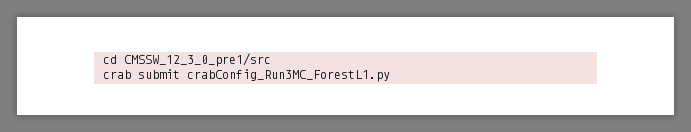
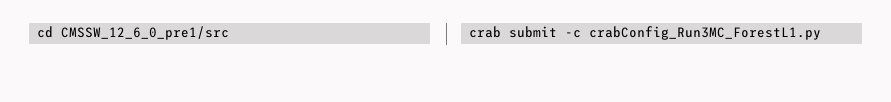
[123,53,271,67] CMSSW_12_3_0_pre1/src -> [60,26,229,40] CMSSW_12_6_0_pre1/src
(180, 74) none -> [564,30,581,38] -c

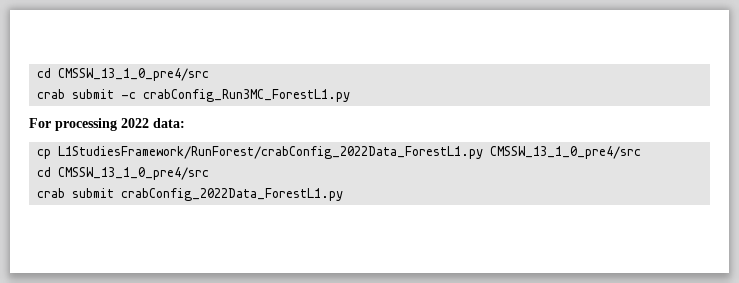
[36,26,229,40] cd CMSSW_12_6_0_pre1/src -> [37,68,210,81] cd CMSSW_13_1_0_pre4/src
(821, 33) none -> [29,118,185,131] [37,146,642,159] [37,167,210,180] [37,188,344,201] // For processing 2022 data: // cp L1StudiesFramework/RunForest/crabConfig_2022Data_ForestL1.py CMSSW_13_1_0_pre4/src // cd CMSSW_13_1_0_pre4/src // crab submit crabConfig_2022Data_ForestL1.py

